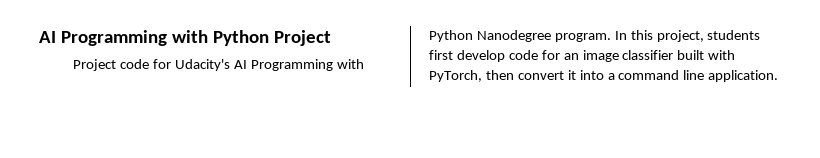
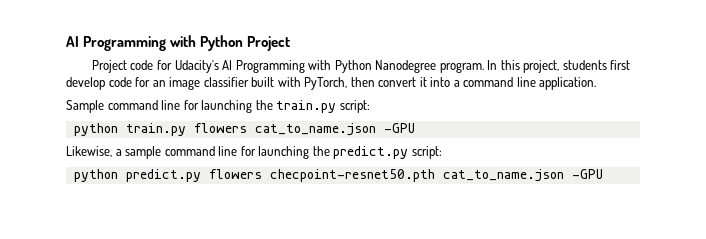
(779, 76) none -> [66,100,370,113] [73,123,415,136] [66,146,442,159] [73,169,603,182] // Sample command line for launching the train.py script: // python train.py flowers cat_to_name.json -GPU // Likewise, a sample command line for launching the predict.py script: // python predict.py flowers checpoint-resnet50.pth cat_to_name.json -GPU

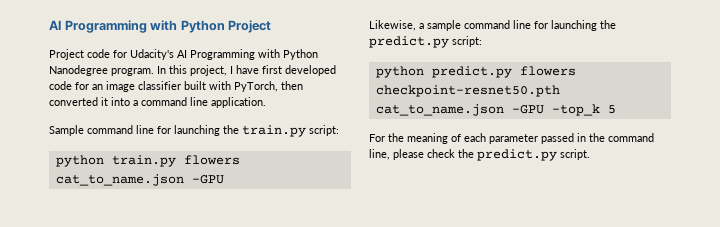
[562,60,631,70] [66,77,105,90] students first develop -> [230,65,336,76] I have first developed
[378,77,417,87] convert -> [49,97,98,106] converted
[269,169,603,182] checpoint-resnet50.pth cat_to_name.json -GPU -> [375,85,560,97] [375,104,616,116] [369,133,654,144] [369,149,590,161] checkpoint-resnet50.pth cat_to_name.json -GPU -top_k 5 // For the meaning of each parameter passed in the command line, please check the predict.py script.

